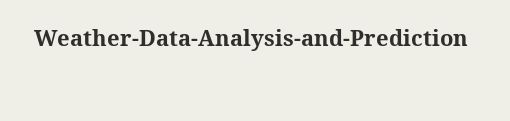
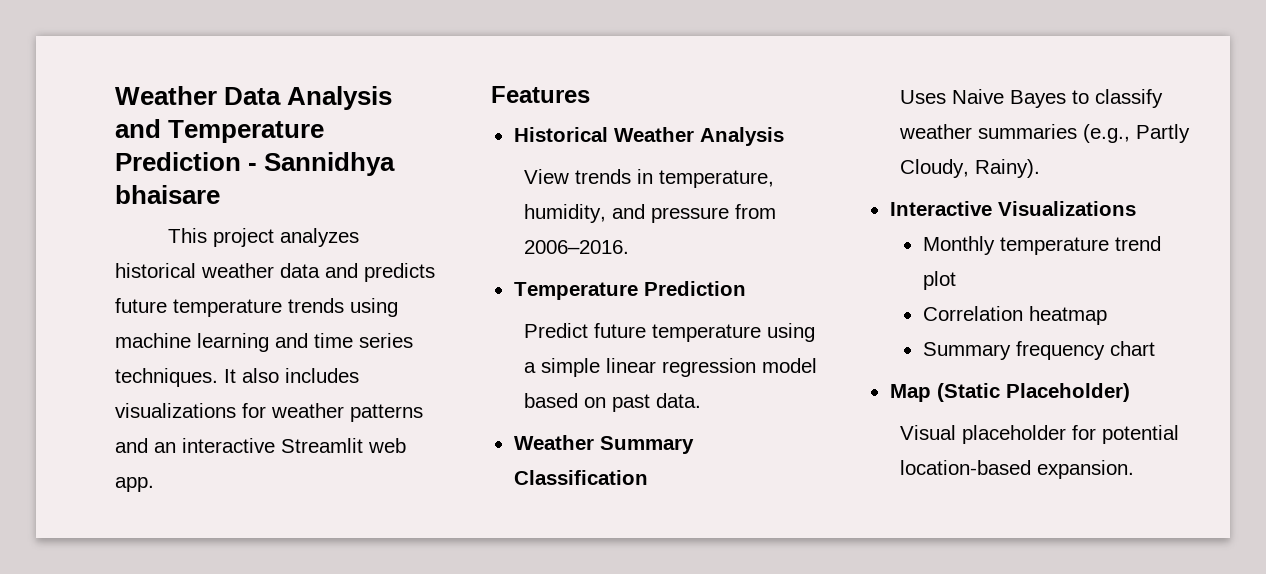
[34,29,468,51] Weather-Data-Analysis-and-Prediction -> [115,86,393,110] [115,119,325,143] [115,152,396,176] [115,185,220,204] [167,228,359,247] [115,263,435,282] [115,298,398,317] [115,333,413,352] [115,368,359,387] [115,403,423,422] [115,438,406,453] [115,477,154,492] [491,86,590,103] [513,127,784,146] [523,169,774,188] [523,204,776,223] [523,240,629,254] [513,281,746,300] [523,323,815,342] [523,358,817,377] [523,393,701,412] [513,435,694,454] [513,470,648,485] [899,89,1163,108] [898,124,1190,143] [899,159,1040,178] [889,201,1136,216] [922,236,1161,255] [922,271,956,290] [922,306,1107,325] [922,341,1155,360] [889,383,1130,402] [899,425,1179,444] [899,460,1134,479] Weather Data Analysis and Temperature Prediction - Sannidhya bhaisare // This project analyzes historical weather data and predicts future temperature trends using machine learning and time series techniques. It also includes visualizations for weather patterns and an interactive Streamlit web app. // Features // Historical Weather Analysis // View trends in temperature, humidity, and pressure from 2006–2016. // Temperature Prediction // Predict future temperature using a simple linear regression model based on past data. // Weather Summary Classification // Uses Naive Bayes to classify weather summaries (e.g., Partly Cloudy, Rainy). // Interactive Visualizations // Monthly temperature trend plot // Correlation heatmap // Summary frequency chart // Map (Static Placeholder) // Visual placeholder for potential location-based expansion.

